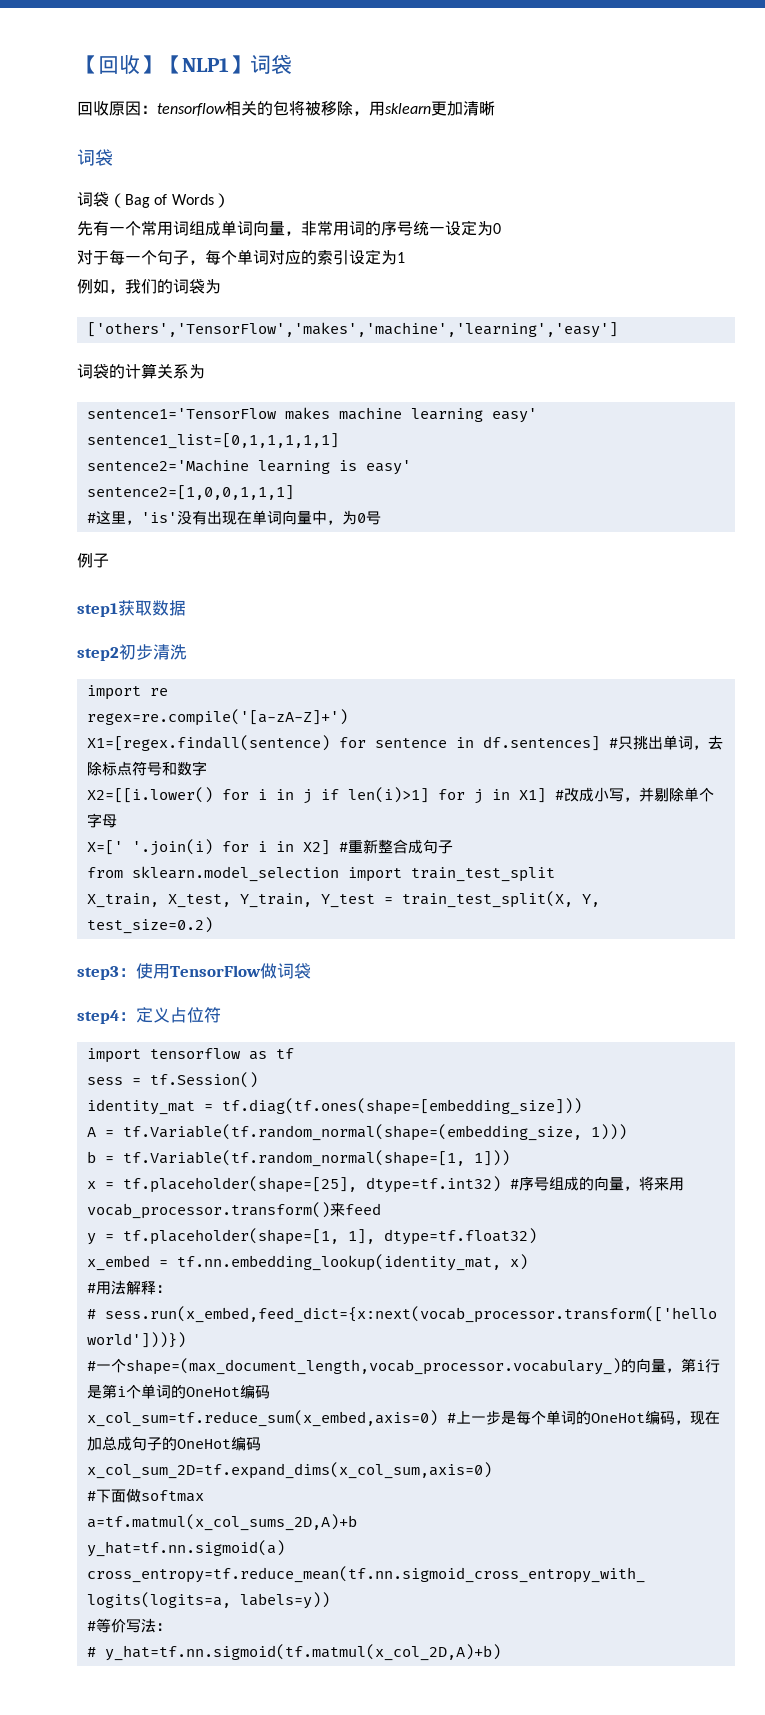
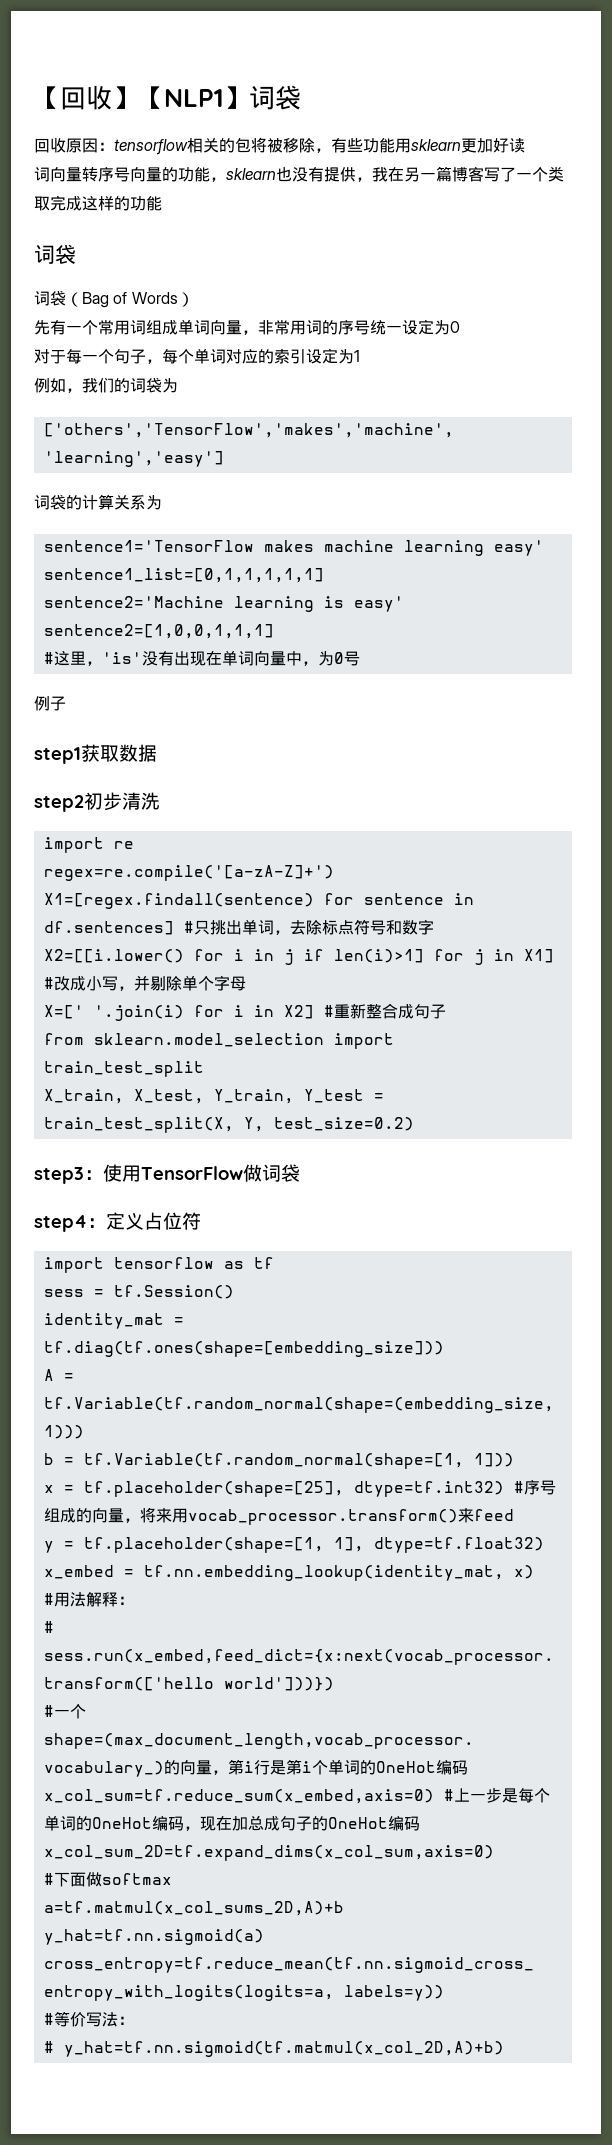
(369, 113) none -> [331,138,395,153] 有些功能
[463,101,495,116] 清晰 -> [493,138,525,153] [34,166,564,182] [34,195,162,211] 好读 // 词向量转序号向量的功能，sklearn也没有提供，我在另一篇博客写了一个类取完成这样的功能

